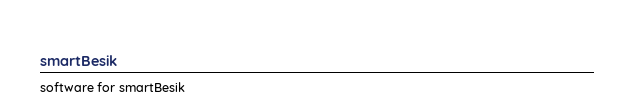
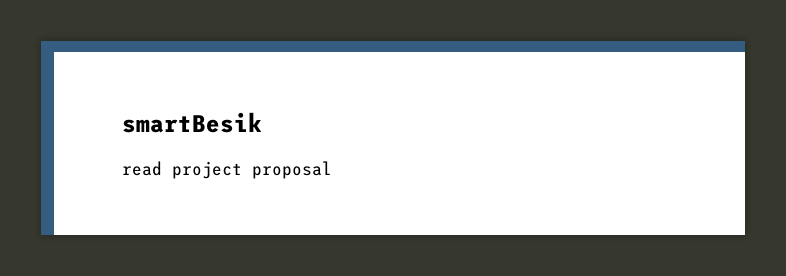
[40,82,185,92] software for smartBesik -> [122,161,332,179] read project proposal

